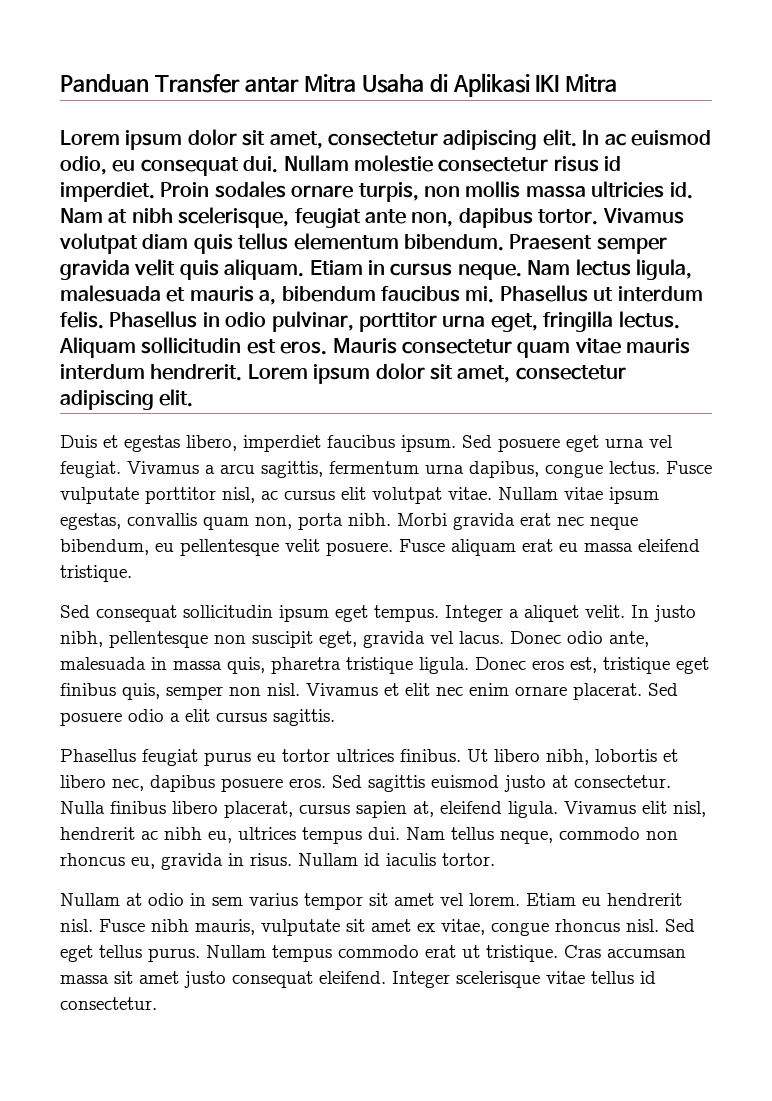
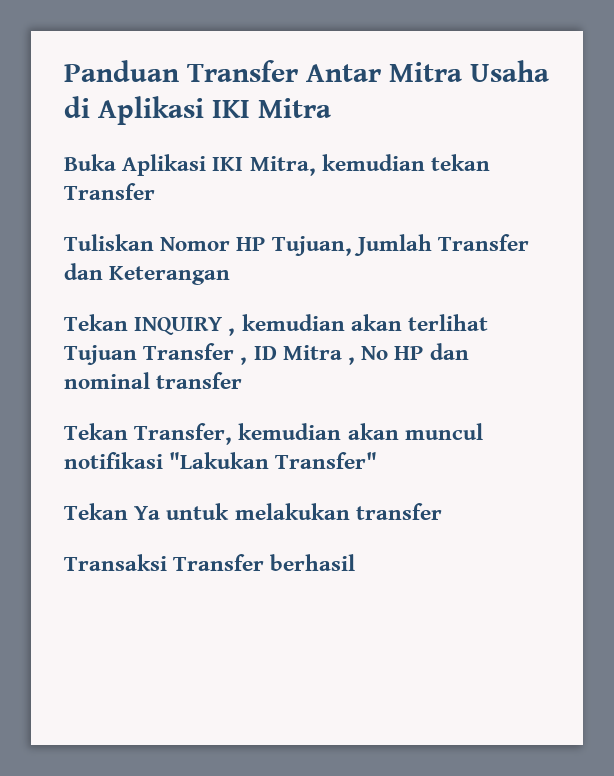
[244,77,299,92] antar -> [306,64,381,82] Antar
[60,129,711,150] [60,155,622,176] [60,181,693,202] [60,207,684,228] [59,233,667,254] [60,259,692,280] [60,285,703,305] [60,311,680,332] [59,337,691,358] [60,363,626,384] [60,389,194,410] [60,435,673,452] [60,461,712,478] [60,487,659,504] [60,513,638,530] [60,539,700,556] [60,565,132,582] [60,605,696,622] [60,631,649,648] [60,657,709,674] [60,683,678,700] [60,709,335,726] [60,749,678,766] [60,775,671,792] [60,801,706,818] [60,827,678,844] [60,853,495,870] [60,893,682,910] [60,919,695,936] [60,945,686,962] [60,971,656,988] [60,997,157,1010] Lorem ipsum dolor sit amet, consectetur adipiscing elit. In ac euismod odio, eu consequat dui. Nullam molestie consectetur risus id imperdiet. Proin sodales ornare turpis, non mollis massa ultricies id. Nam at nibh scelerisque, feugiat ante non, dapibus tortor. Vivamus volutpat diam quis tellus elementum bibendum. Praesent semper gravida velit quis aliquam. Etiam in cursus neque. Nam lectus ligula, malesuada et mauris a, bibendum faucibus mi. Phasellus ut interdum felis. Phasellus in odio pulvinar, porttitor urna eget, fringilla lectus. Aliquam sollicitudin est eros. Mauris consectetur quam vitae mauris interdum hendrerit. Lorem ipsum dolor sit amet, consectetur adipiscing elit. // Duis et egestas libero, imperdiet faucibus ipsum. Sed posuere eget urna vel feugiat. Vivamus a arcu sagittis, fermentum urna dapibus, congue lectus. Fusce vulputate porttitor nisl, ac cursus elit volutpat vitae. Nullam vitae ipsum egestas, convallis quam non, porta nibh. Morbi gravida erat nec neque bibendum, eu pellentesque velit posuere. Fusce aliquam erat eu massa eleifend tristique. // Sed consequat sollicitudin ipsum eget tempus. Integer a aliquet velit. In justo nibh, pellentesque non suscipit eget, gravida vel lacus. Donec odio ante, malesuada in massa quis, pharetra tristique ligula. Donec eros est, tristique eget finibus quis, semper non nisl. Vivamus et elit nec enim ornare placerat. Sed posuere odio a elit cursus sagittis. // Phasellus feugiat purus eu tortor ultrices finibus. Ut libero nibh, lobortis et libero nec, dapibus posuere eros. Sed sagittis euismod justo at consectetur. Nulla finibus libero placerat, cursus sapien at, eleifend ligula. Vivamus elit nisl, hendrerit ac nibh eu, ultrices tempus dui. Nam tellus neque, commodo non rhoncus eu, gravida in risus. Nullam id iaculis tortor. // Nullam at odio in sem varius tempor sit amet vel lorem. Etiam eu hendrerit nisl. Fusce nibh mauris, vulputate sit amet ex vitae, congue rhoncus nisl. Sed eget tellus purus. Nullam tempus commodo erat ut tristique. Cras accumsan massa sit amet justo consequat eleifend. Integer scelerisque vitae tellus id consectetur. -> [64,154,491,176] [64,183,155,200] [64,234,530,256] [64,263,231,285] [64,314,489,336] [64,343,469,365] [64,372,243,389] [64,423,483,445] [64,452,378,469] [64,503,442,520] [64,554,356,571] Buka Aplikasi IKI Mitra, kemudian tekan Transfer // Tuliskan Nomor HP Tujuan, Jumlah Transfer dan Keterangan // Tekan INQUIRY , kemudian akan terlihat Tujuan Transfer , ID Mitra , No HP dan nominal transfer // Tekan Transfer, kemudian akan muncul notifikasi "Lakukan Transfer" // Tekan Ya untuk melakukan transfer // Transaksi Transfer berhasil

